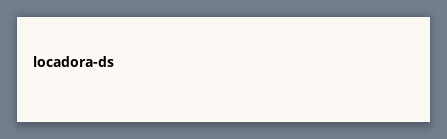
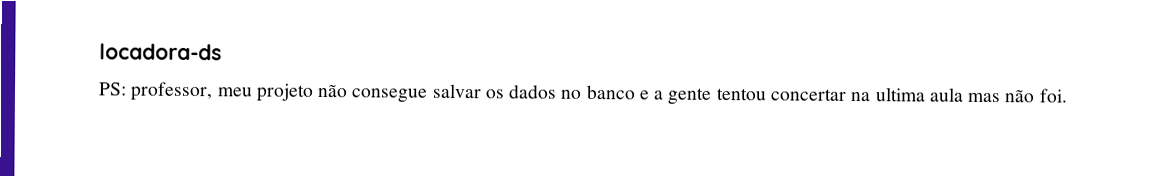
(114, 61) none -> [98,81,1068,105] // PS: professor, meu projeto não consegue salvar os dados no banco e a gente tentou concertar na ultima aula mas não foi.

